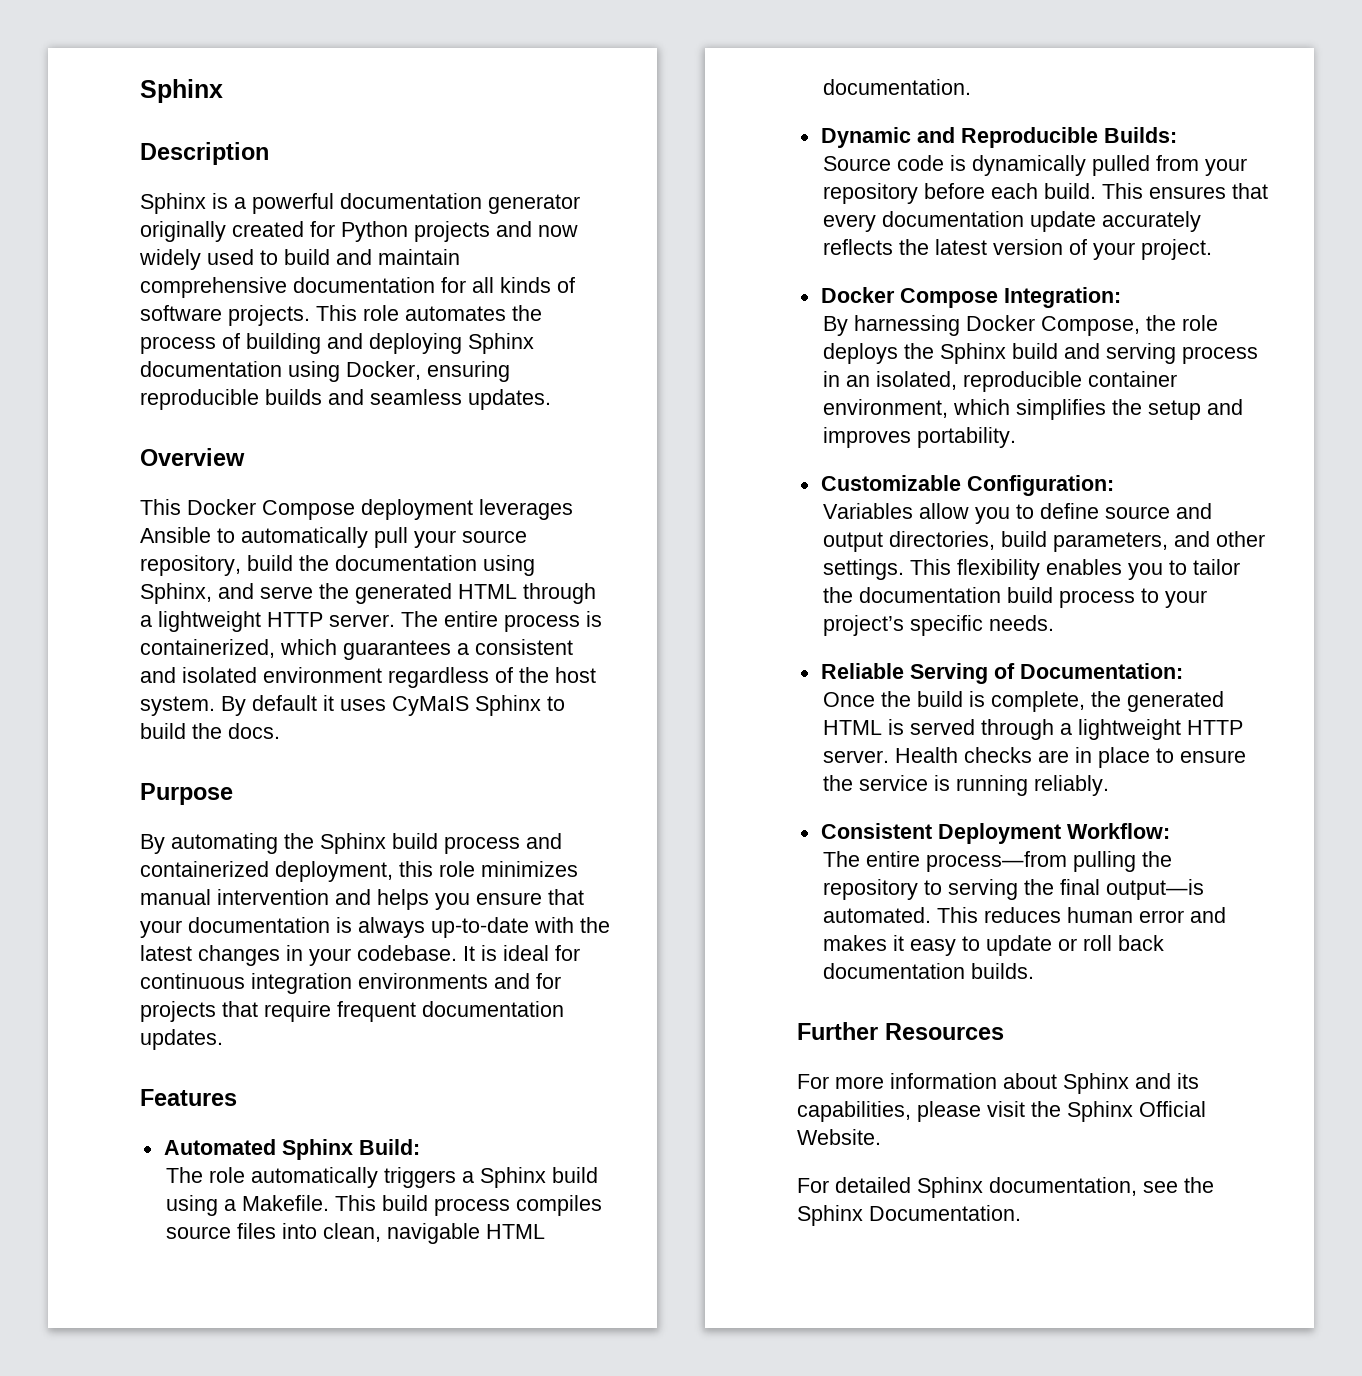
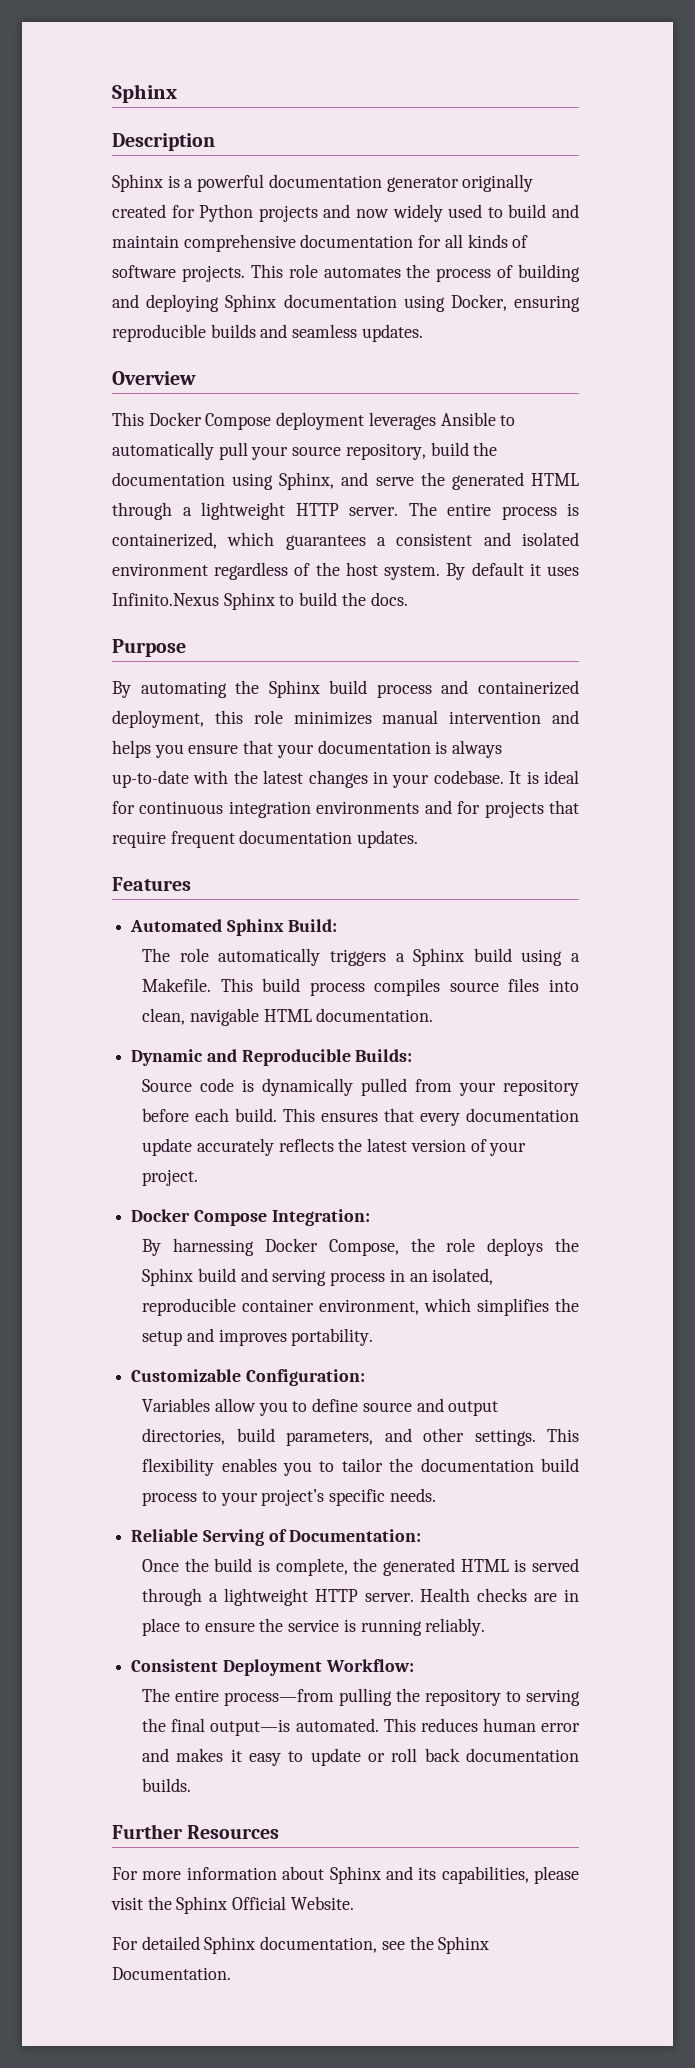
[392,696,469,716] CyMaIS -> [112,593,219,606] Infinito.Nexus

